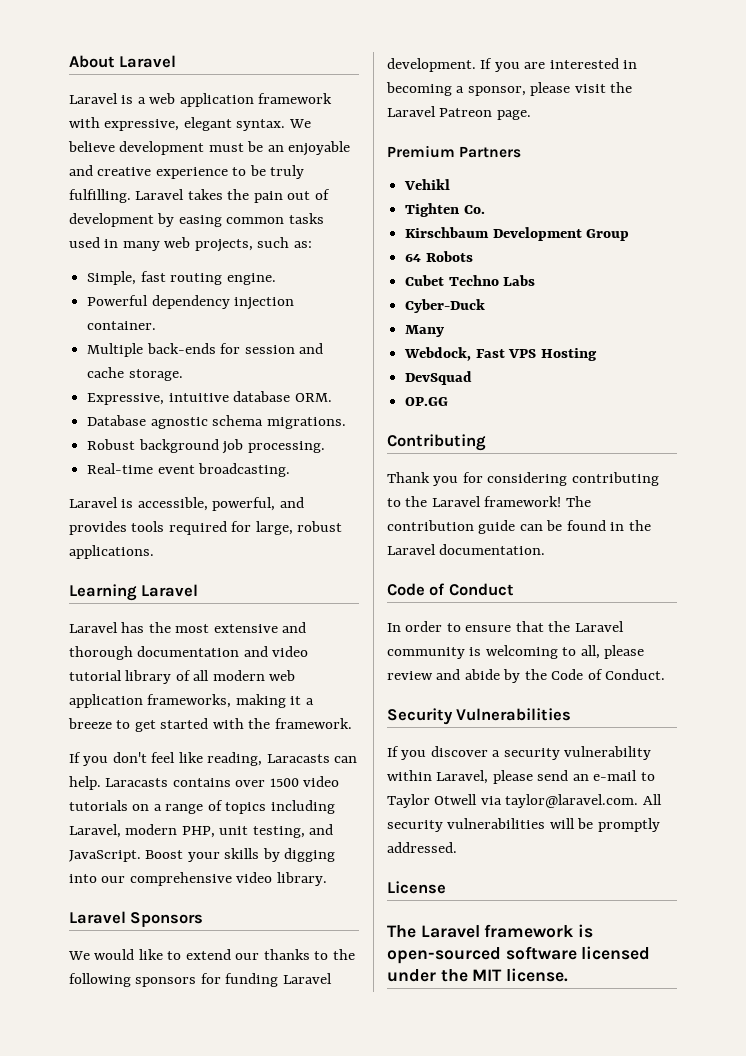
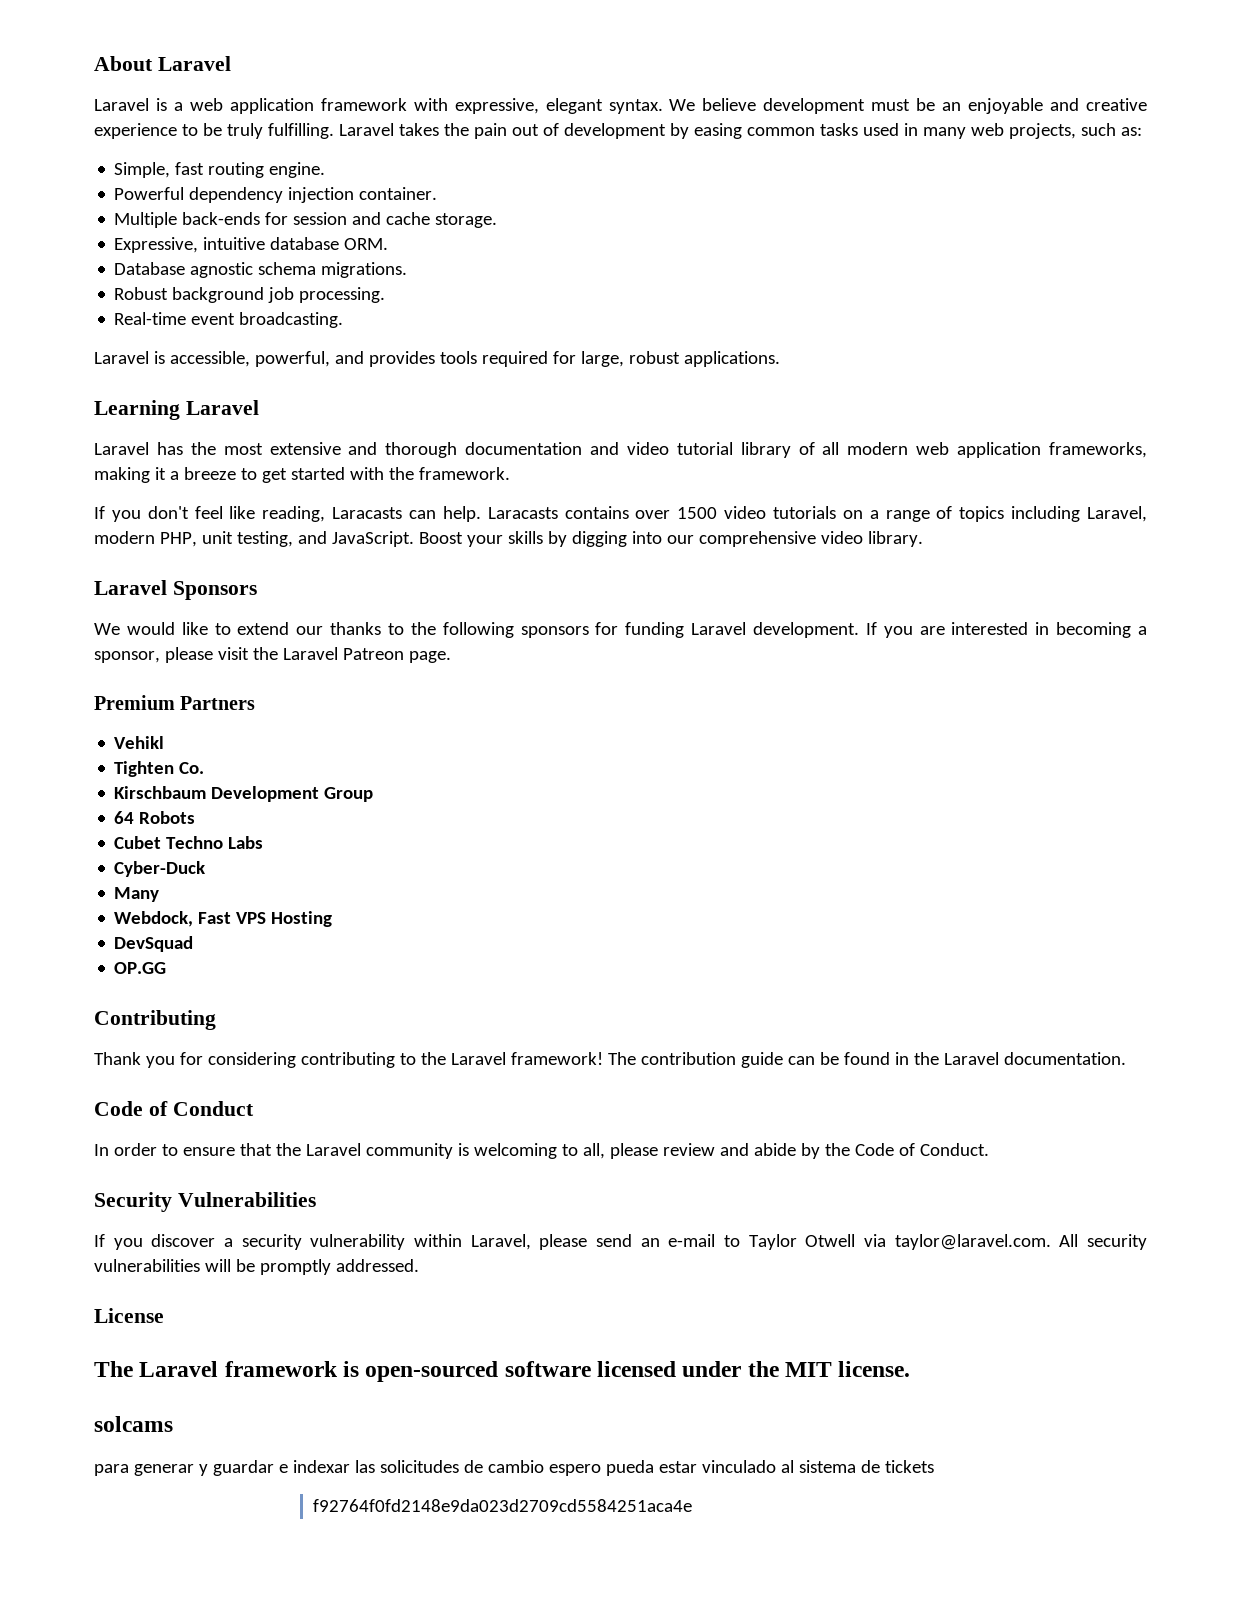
(569, 975) none -> [94,1416,173,1432] [94,1460,934,1476] [313,1499,693,1512] // solcams // para generar y guardar e indexar las solicitudes de cambio espero pueda estar vinculado al sistema de tickets // f92764f0fd2148e9da023d2709cd5584251aca4e

